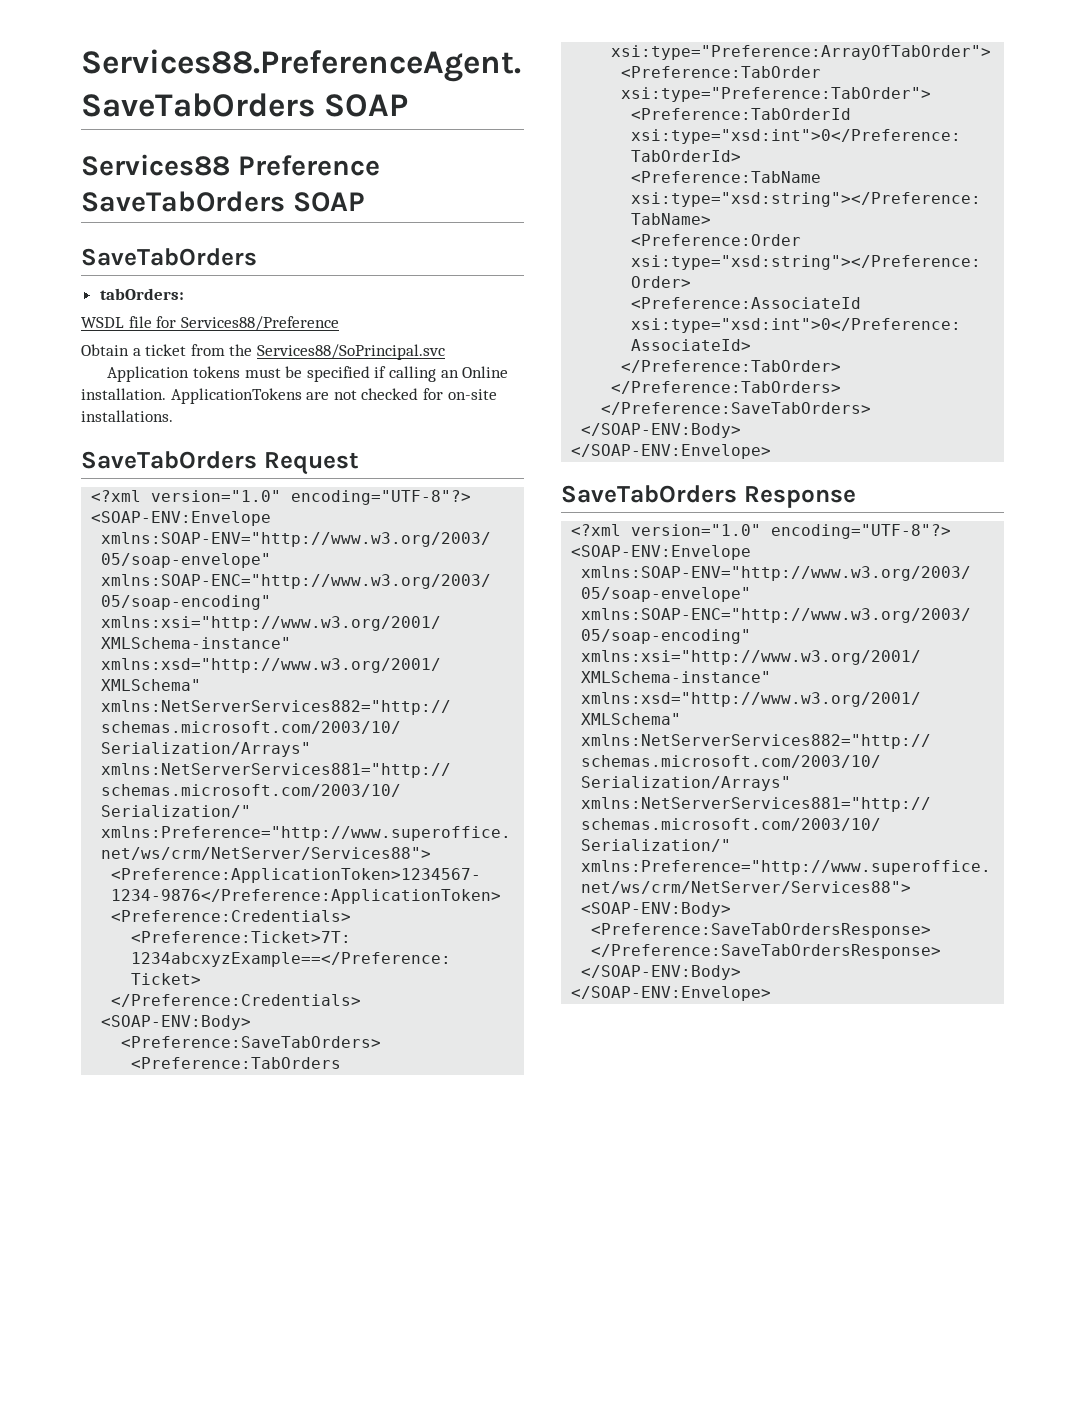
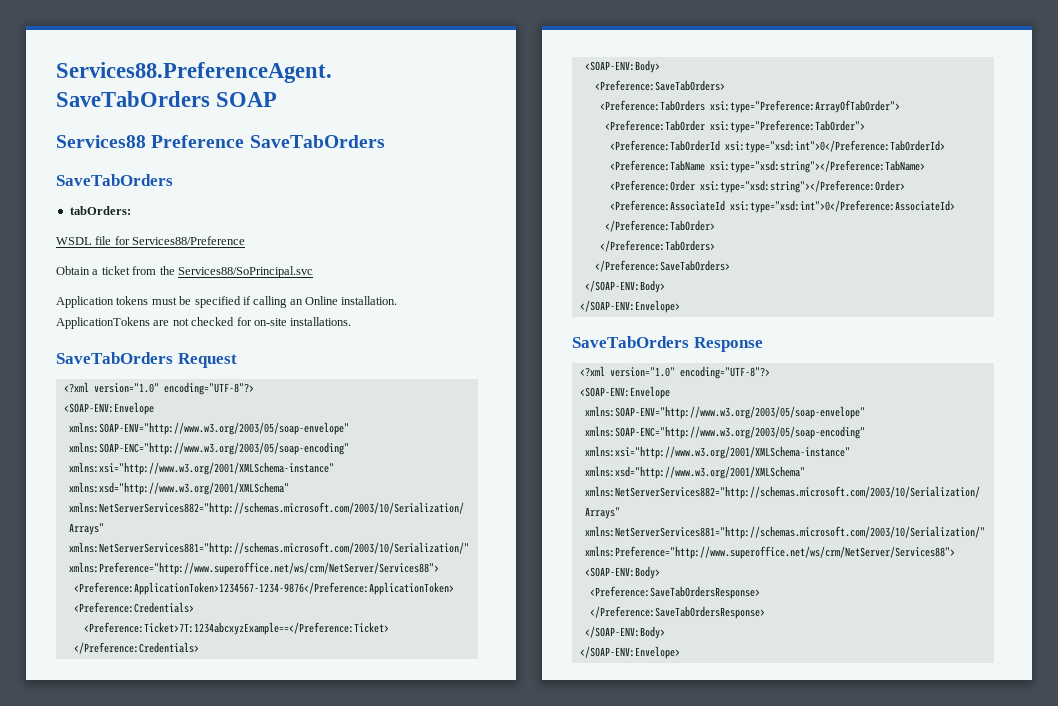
[292,192,365,212] SOAP -> (385, 141) none

